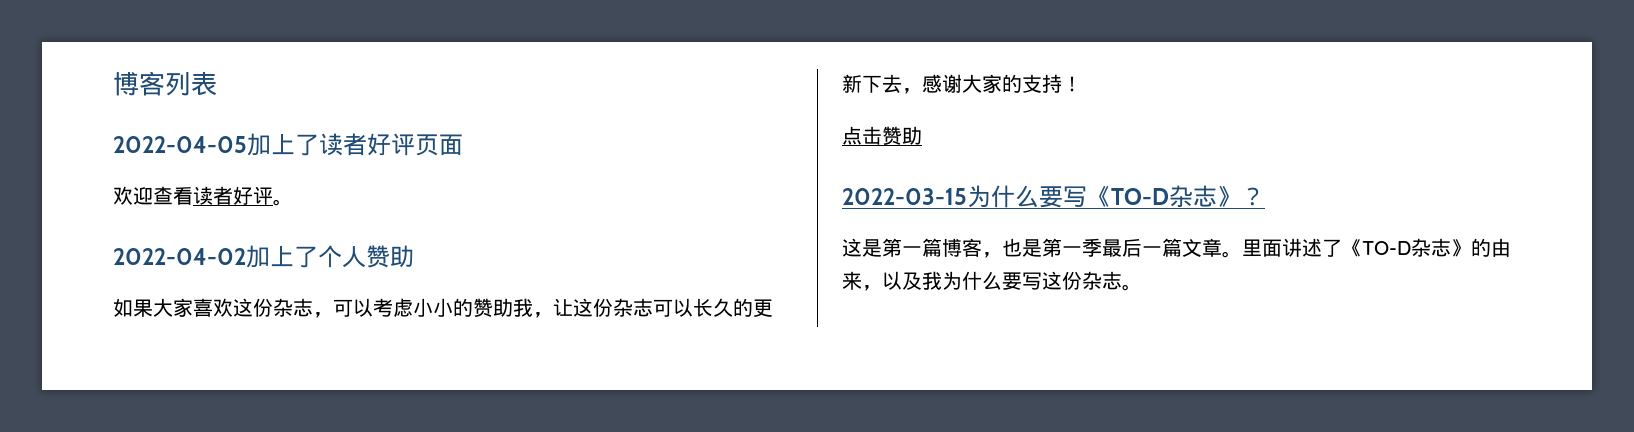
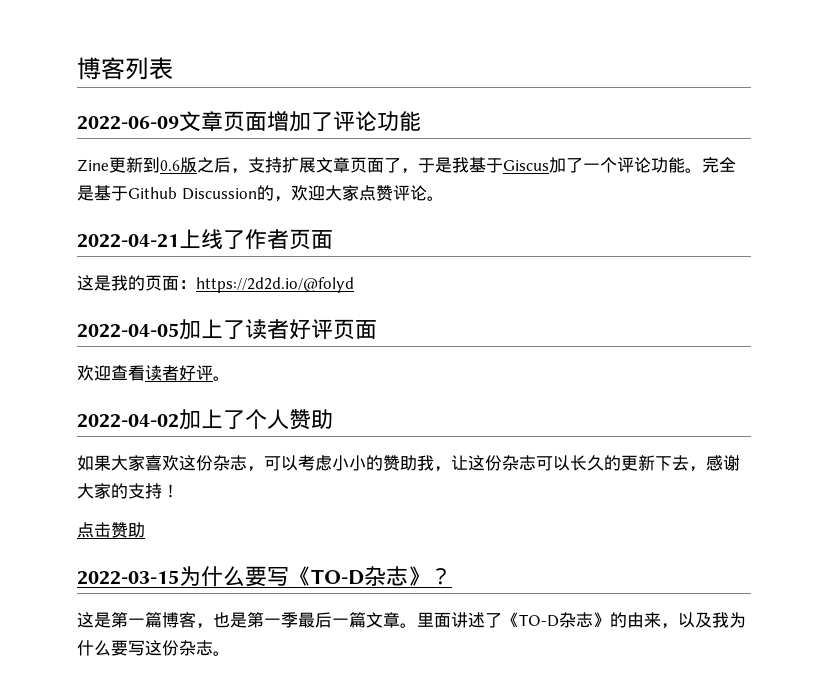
(217, 83) none -> [77,111,421,132] [77,157,736,174] [77,185,444,202] [77,229,333,250] [77,275,354,293] // 2022-06-09文章页面增加了评论功能 // Zine更新到0.6版之后，支持扩展文章页面了，于是我基于Giscus加了一个评论功能。完全是基于Github Discussion的，欢迎大家点赞评论。 // 2022-04-21上线了作者页面 // 这是我的页面：https://2d2d.io/@folyd

